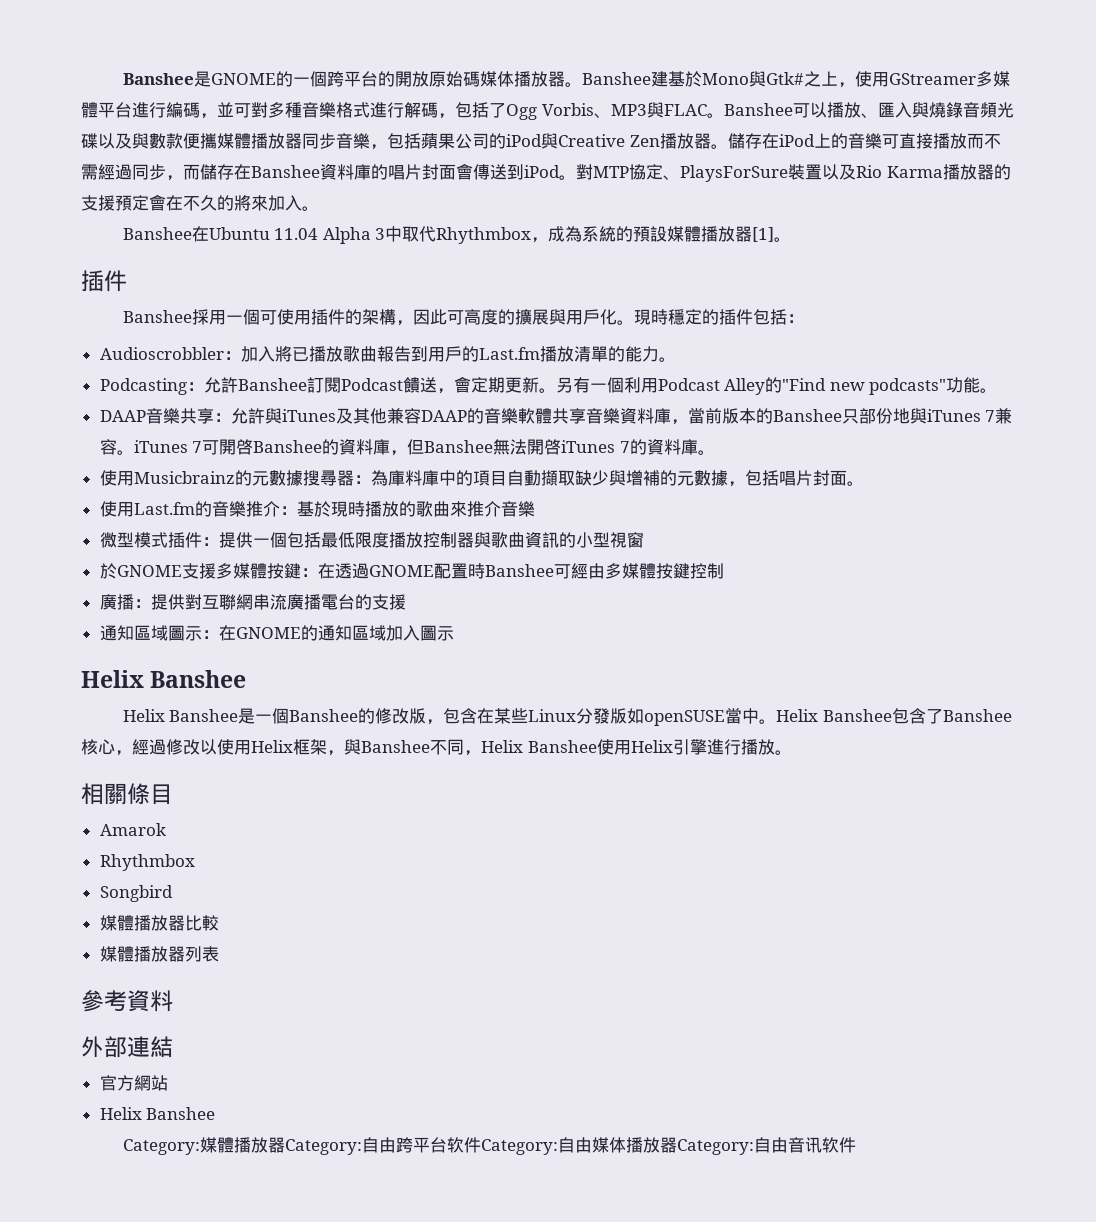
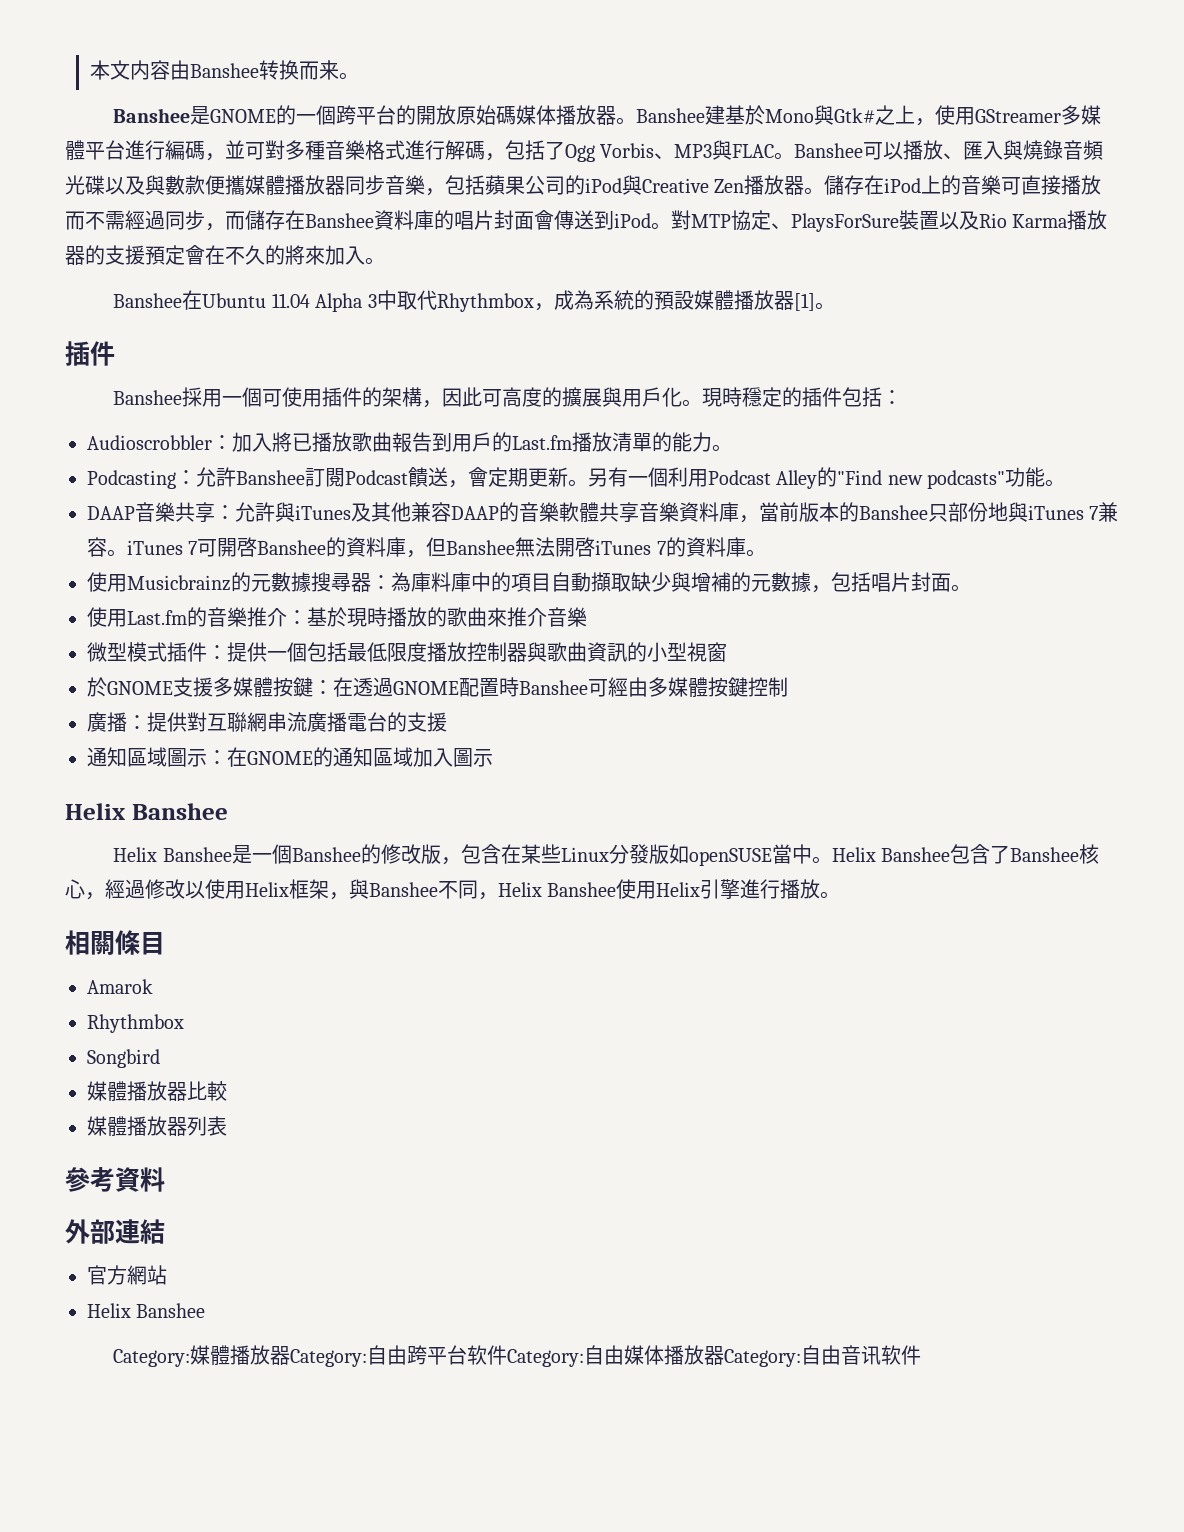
(122, 79) none -> [89,60,359,80] 本文内容由Banshee转换而来。 //

